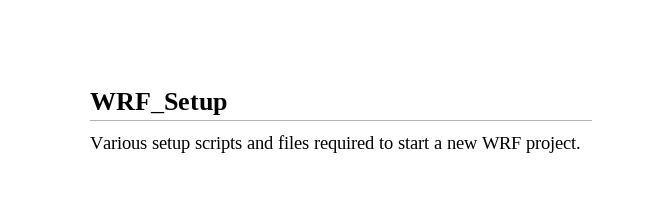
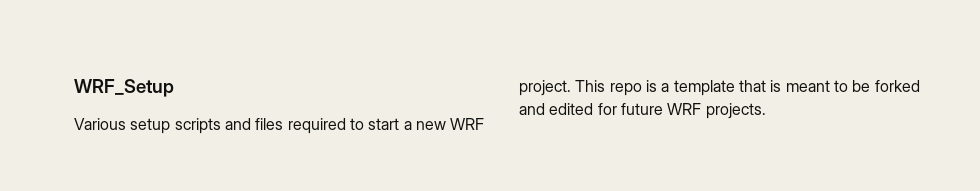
(581, 145) none -> [575,80,920,96] [519,103,766,119] This repo is a template that is meant to be forked and edited for future WRF projects.

